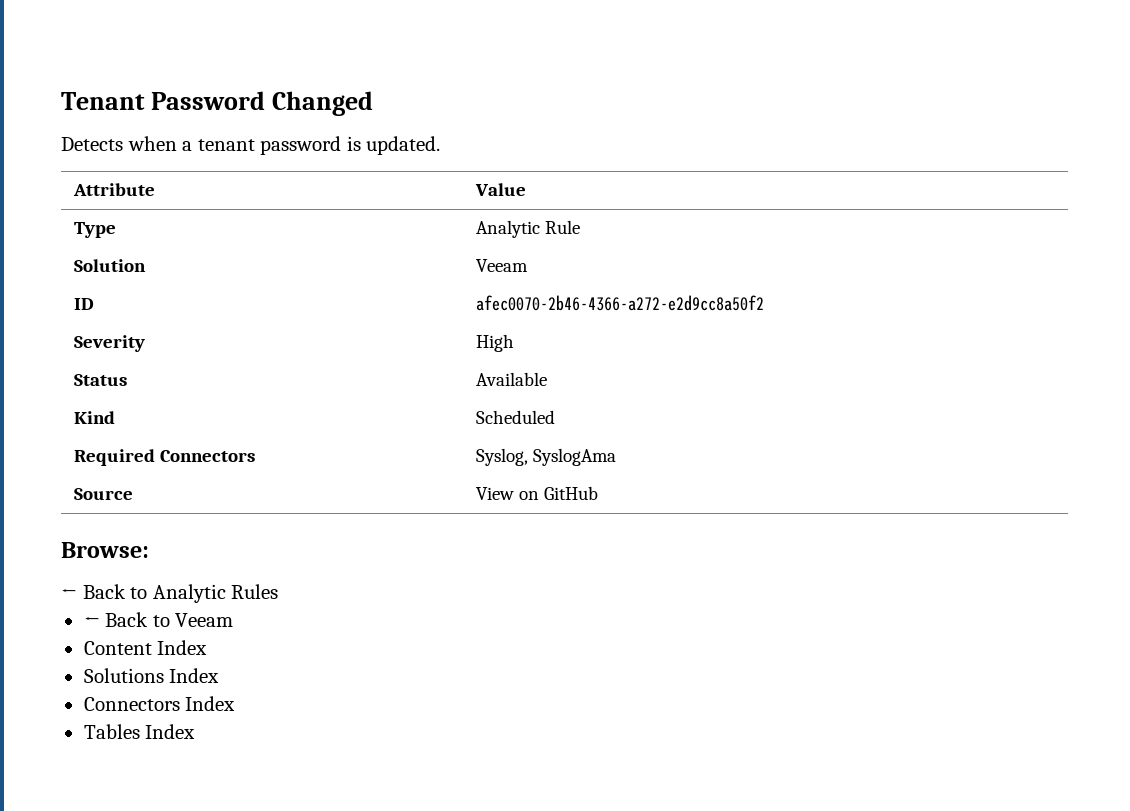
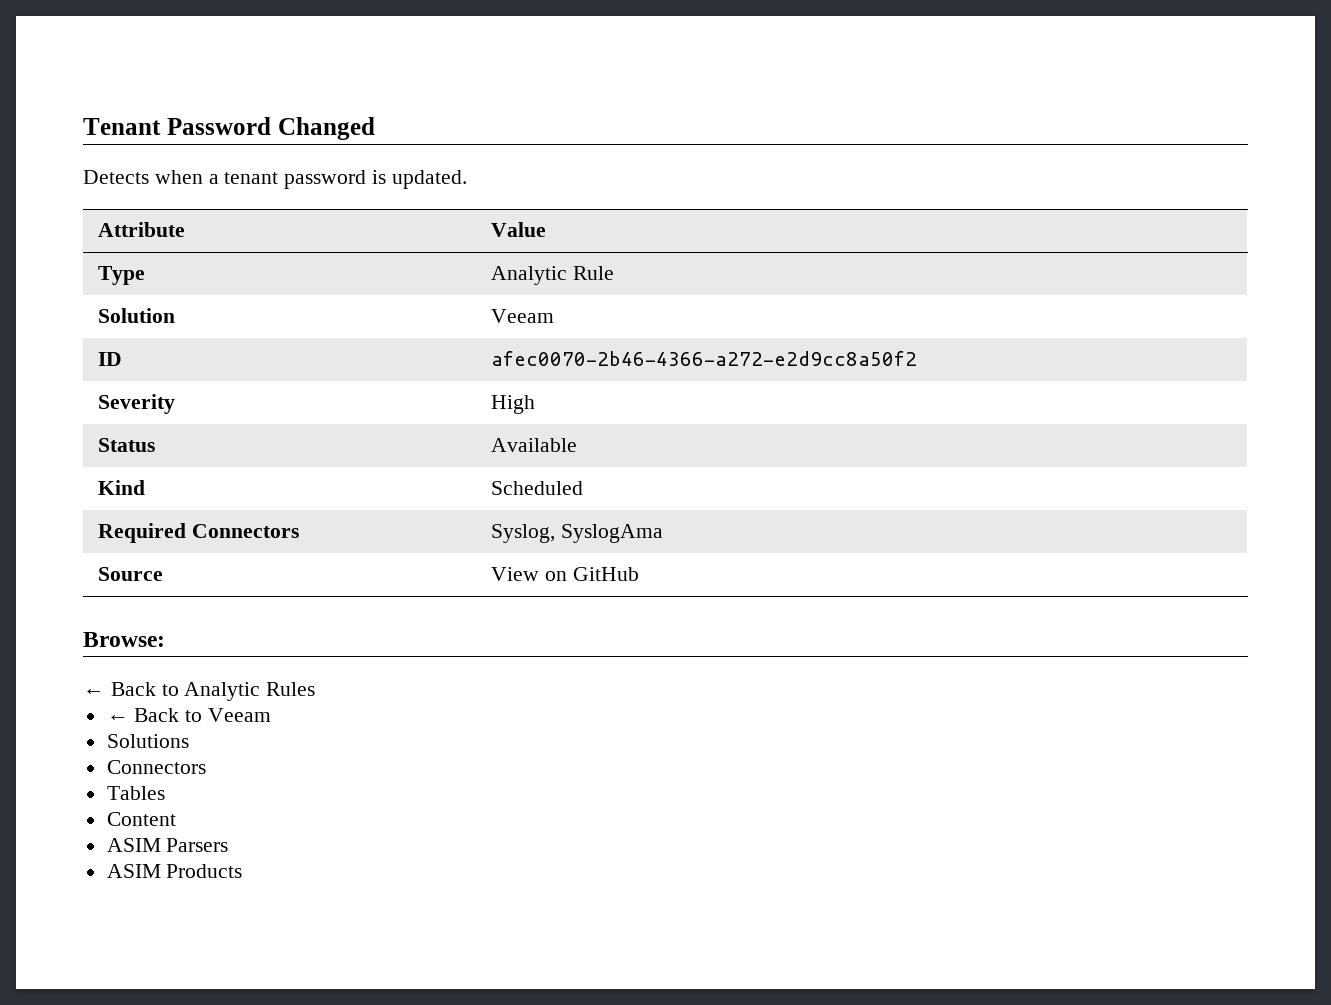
[83,640,208,655] // Content Index -> (272, 715) none
[169,668,220,683] [83,696,236,711] Index // Connectors Index -> [106,760,206,774] // Connectors
[145,724,196,739] Index -> [106,812,176,826] [106,838,229,852] [106,864,243,878] // Content // ASIM Parsers // ASIM Products

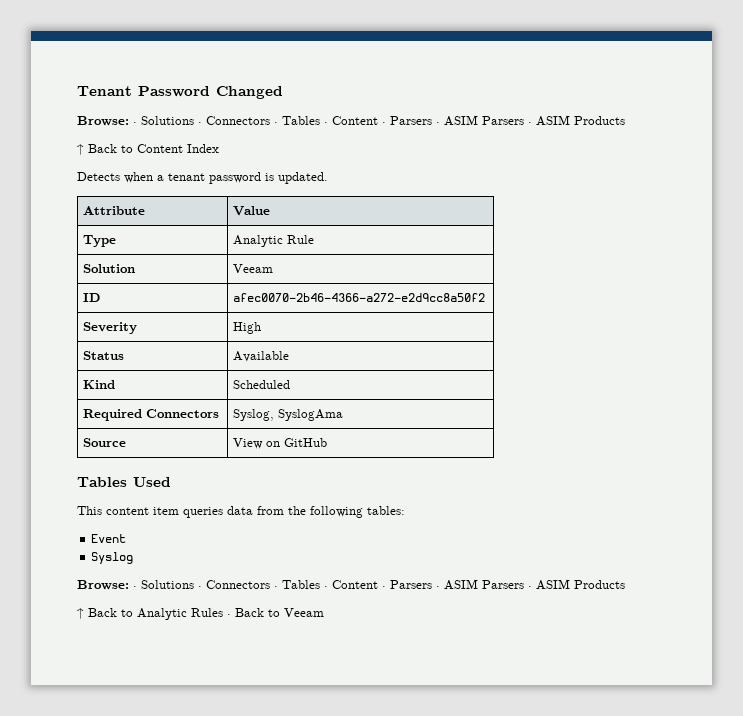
(375, 128) none -> [77,115,625,126] [77,144,219,155] // Browse: · Solutions · Connectors · Tables · Content · Parsers · ASIM Parsers · ASIM Products // ↑ Back to Content Index
[83,632,165,647] [83,688,105,696] Browse: // ← -> [77,477,171,487] [77,506,405,518] [91,534,127,543] [91,552,134,564] [77,579,625,590] [77,608,84,619] Tables Used // This content item queries data from the following tables: // Event // Syslog // Browse: · Solutions · Connectors · Tables · Content · Parsers · ASIM Parsers · ASIM Products // ↑
[106,714,129,722] // ← -> [227,614,231,617] ·
[106,734,189,748] [106,760,206,774] [106,786,165,800] [106,812,176,826] [106,838,229,852] [106,864,243,878] // Solutions // Connectors // Tables // Content // ASIM Parsers // ASIM Products -> (324, 612) none

